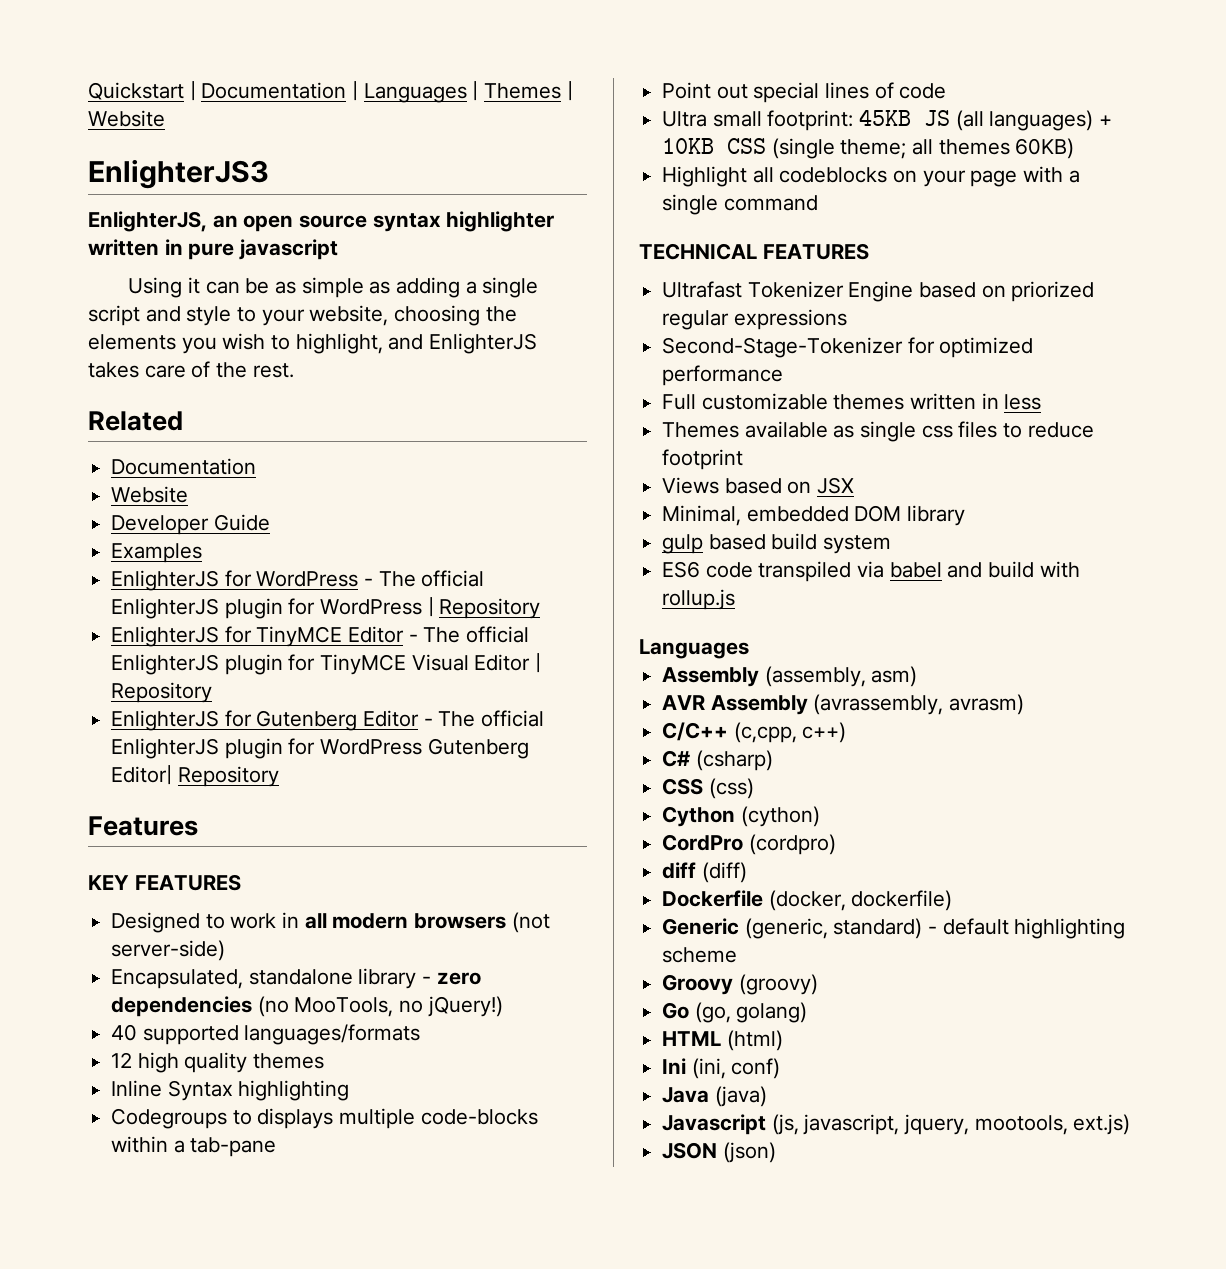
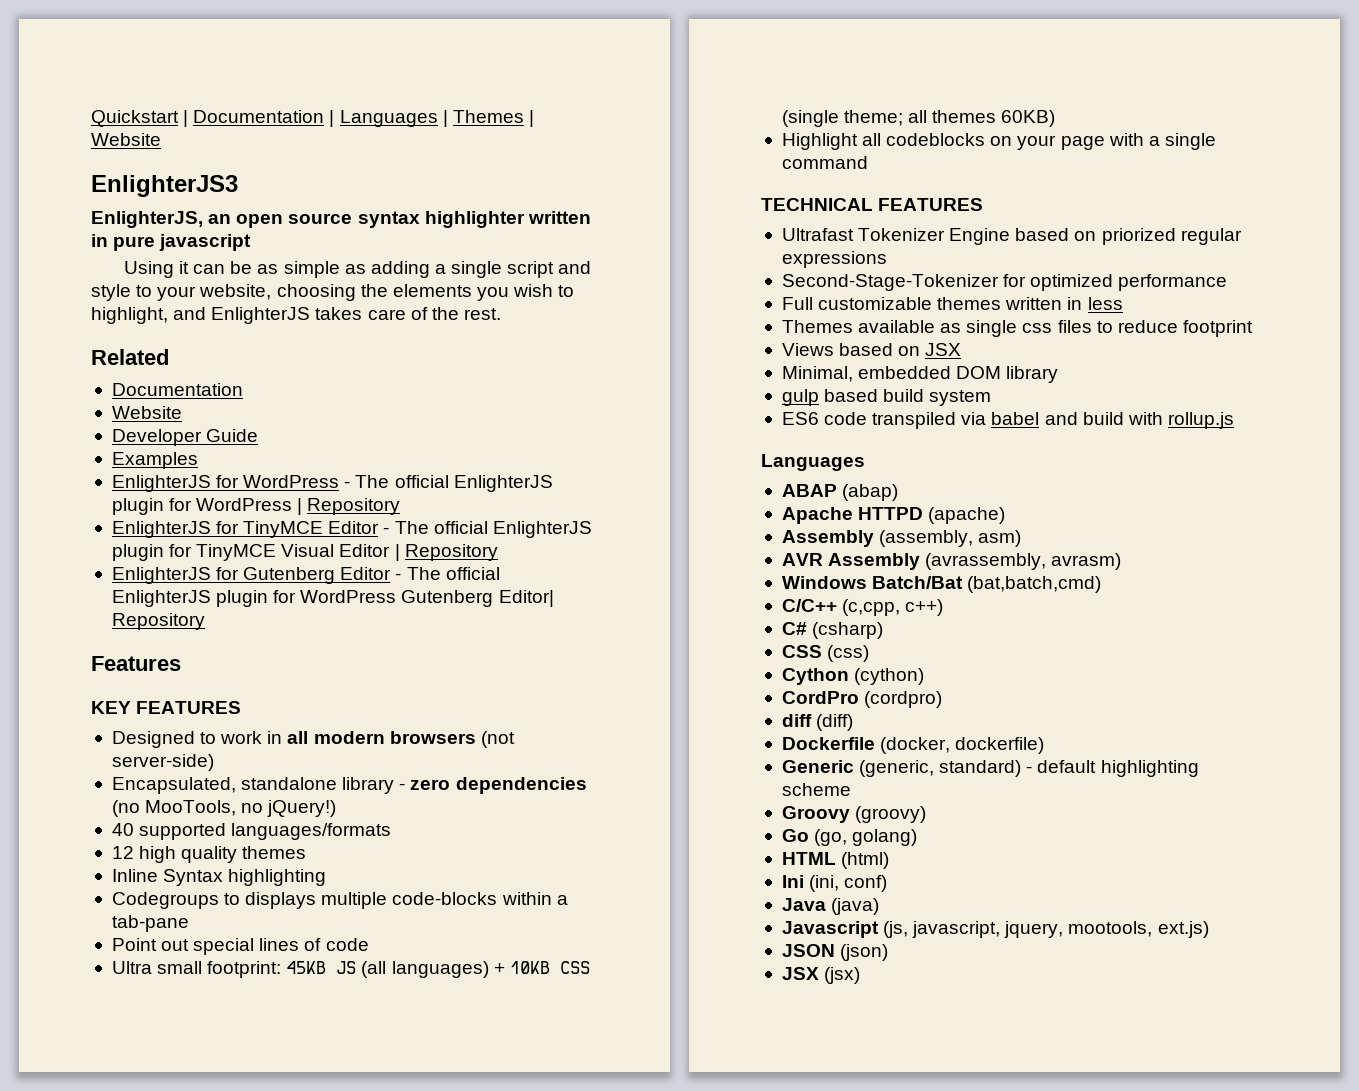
(749, 649) none -> [781,484,899,501] [781,507,1006,524] // ABAP (abap) // Apache HTTPD (apache)
(1025, 704) none -> [781,576,1102,593] // Windows Batch/Bat (bat,batch,cmd)
(776, 1152) none -> [781,967,861,984] // JSX (jsx)

